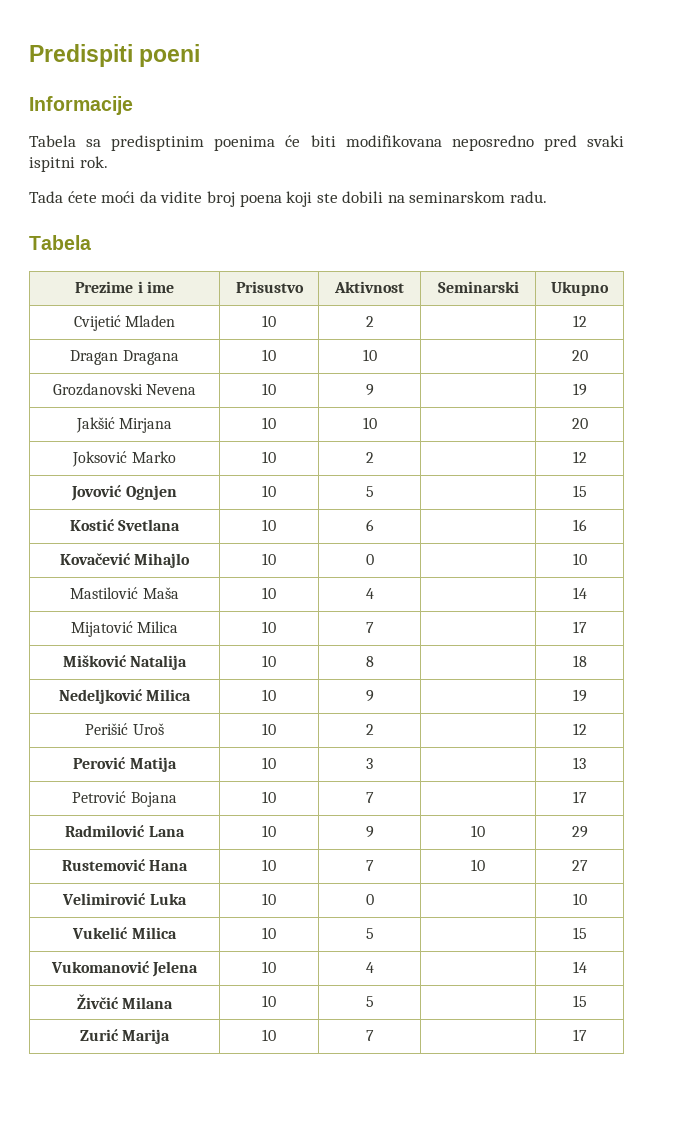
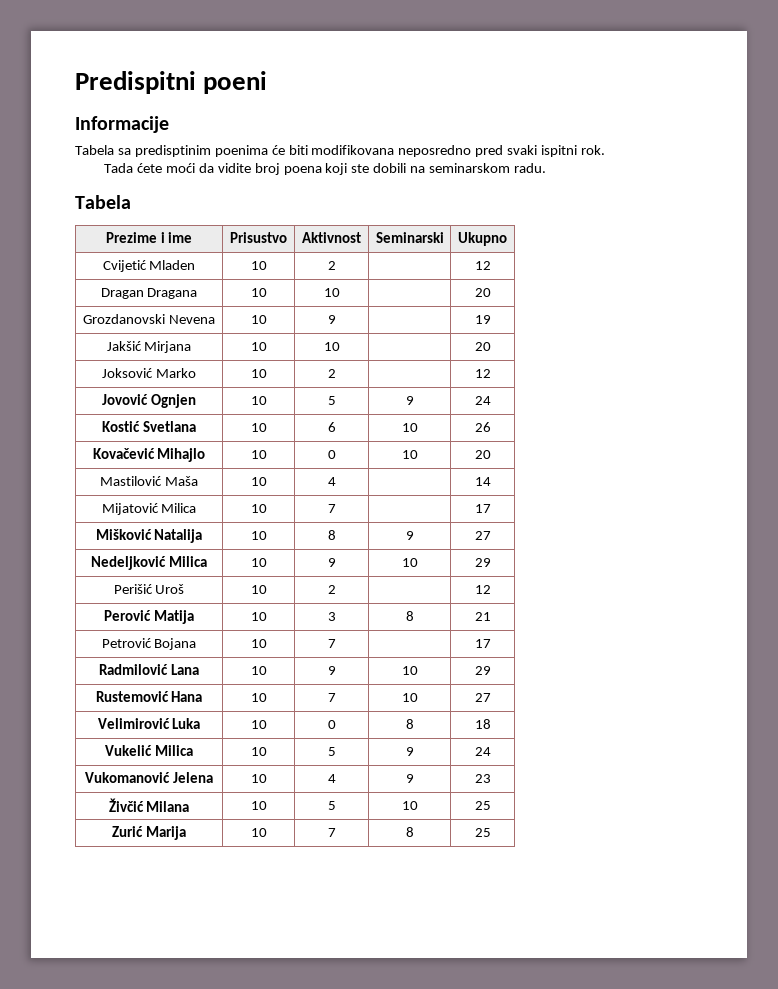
[29,44,133,67] Predispiti -> [75,71,196,94] Predispitni
[572,485,587,497] | 15 -> [405,396,414,405] [474,396,491,405] 9 | 24
[572,519,587,531] | 16 -> [401,423,418,432] [474,422,491,432] 10 | 26
[572,553,587,565] | 10 -> [401,450,418,459] [474,450,491,459] 10 | 20
[572,655,587,667] | 18 -> [405,531,414,540] [474,531,491,540] 9 | 27
[572,689,587,702] | 19 -> [401,558,418,567] [474,558,491,567] 10 | 29
[573,757,586,769] | 13 -> [405,611,414,621] [474,612,491,621] 8 | 21
[572,893,587,905] | 10 -> [405,719,414,729] [474,719,491,729] 8 | 18
[572,927,587,939] | 15 -> [405,747,414,756] [474,747,491,756] 9 | 24
[572,961,587,973] | 14 -> [405,774,414,783] [474,774,491,783] 9 | 23
[572,995,587,1007] | 15 -> [401,801,418,810] [474,801,491,810] 10 | 25
[572,1029,587,1041] | 17 -> [405,827,414,837] [474,828,491,837] 8 | 25

